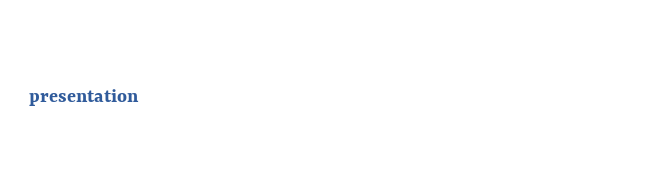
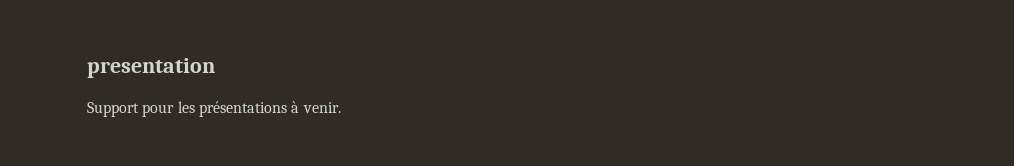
(139, 97) none -> [87,101,341,117] // Support pour les présentations à venir.

